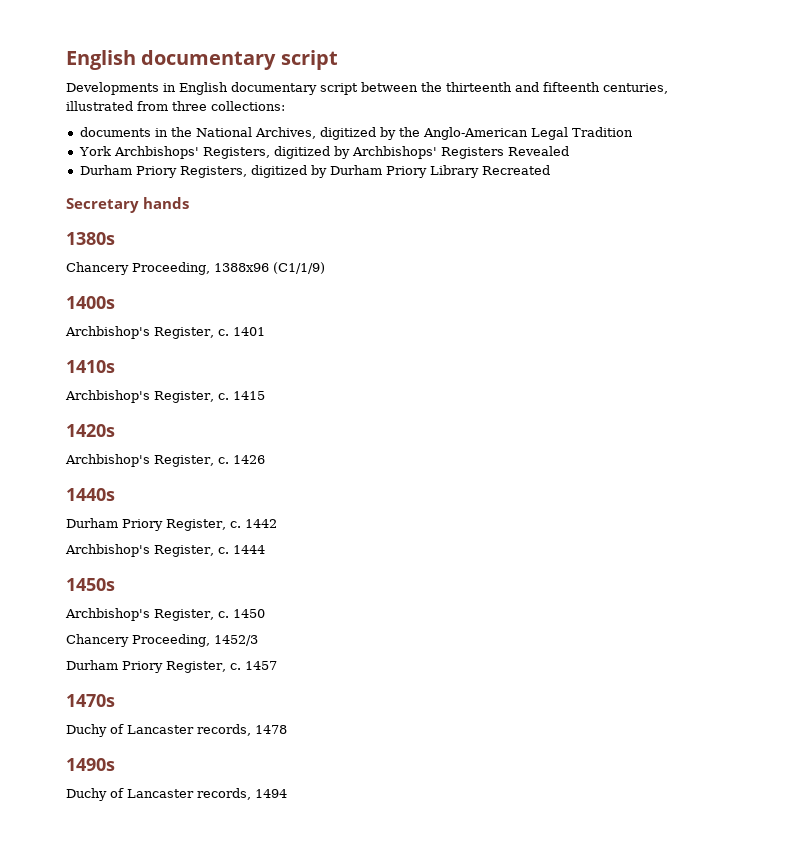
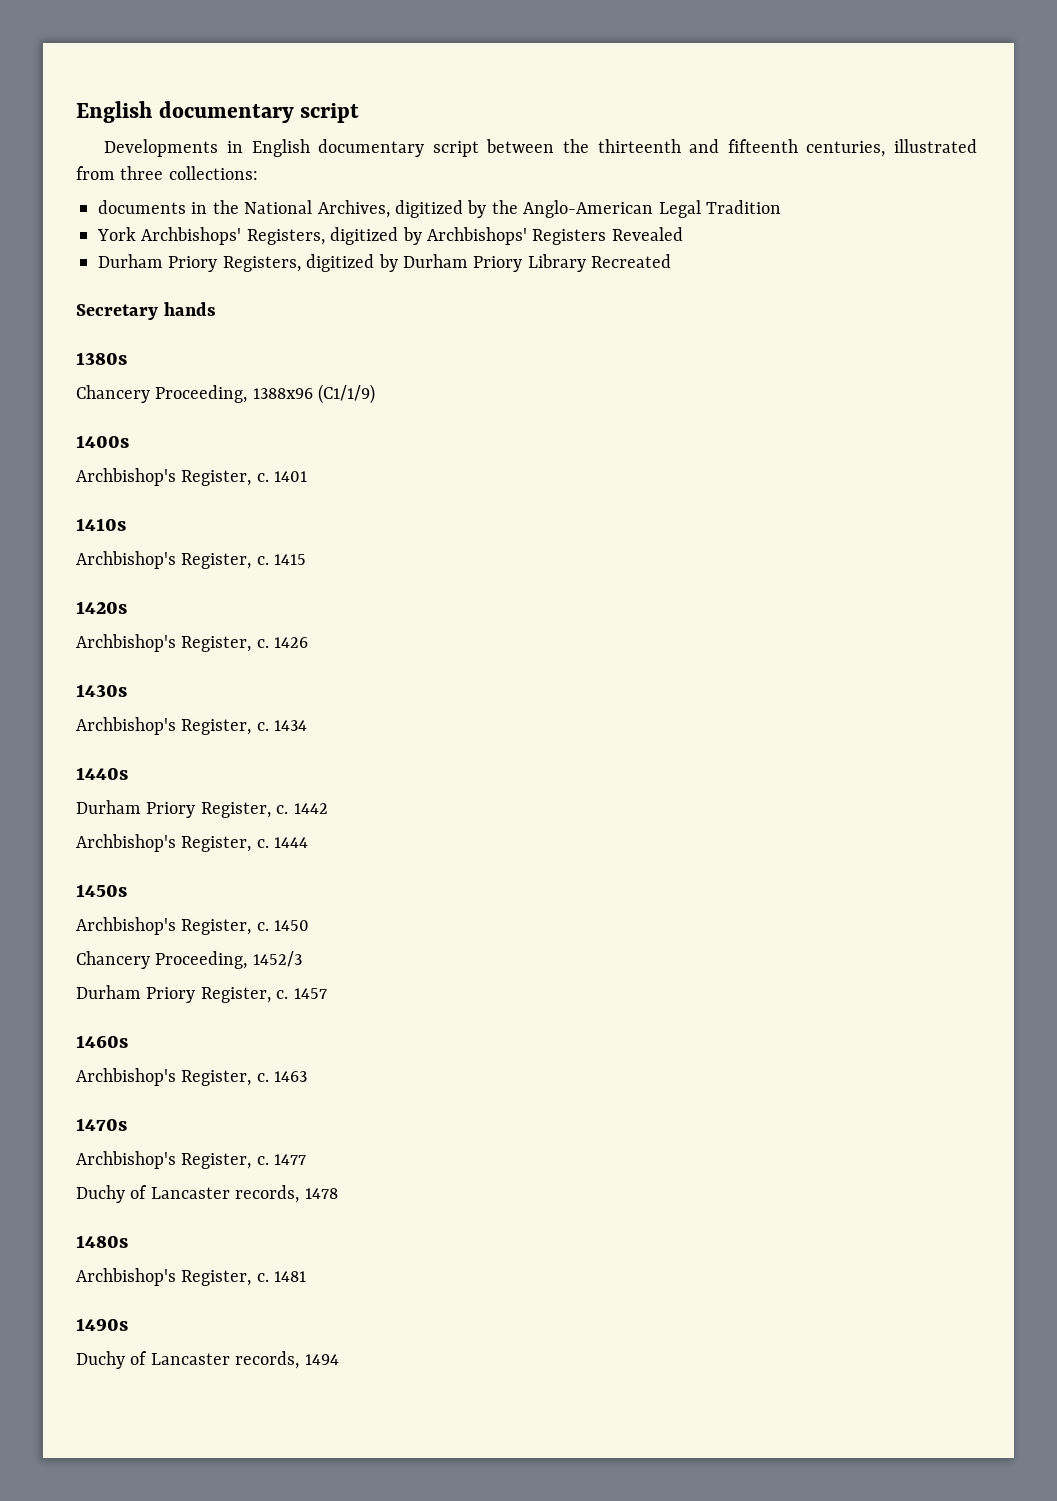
(265, 459) none -> [76,684,127,697] [76,717,308,735] // 1430s // Archbishop's Register, c. 1434
[66,694,115,707] 1470s -> [76,1035,128,1048] [76,1068,308,1086] [76,1118,127,1131] [76,1151,307,1169] 1460s // Archbishop's Register, c. 1463 // 1470s // Archbishop's Register, c. 1477
(287, 729) none -> [76,1235,128,1248] [76,1268,307,1286] // 1480s // Archbishop's Register, c. 1481

